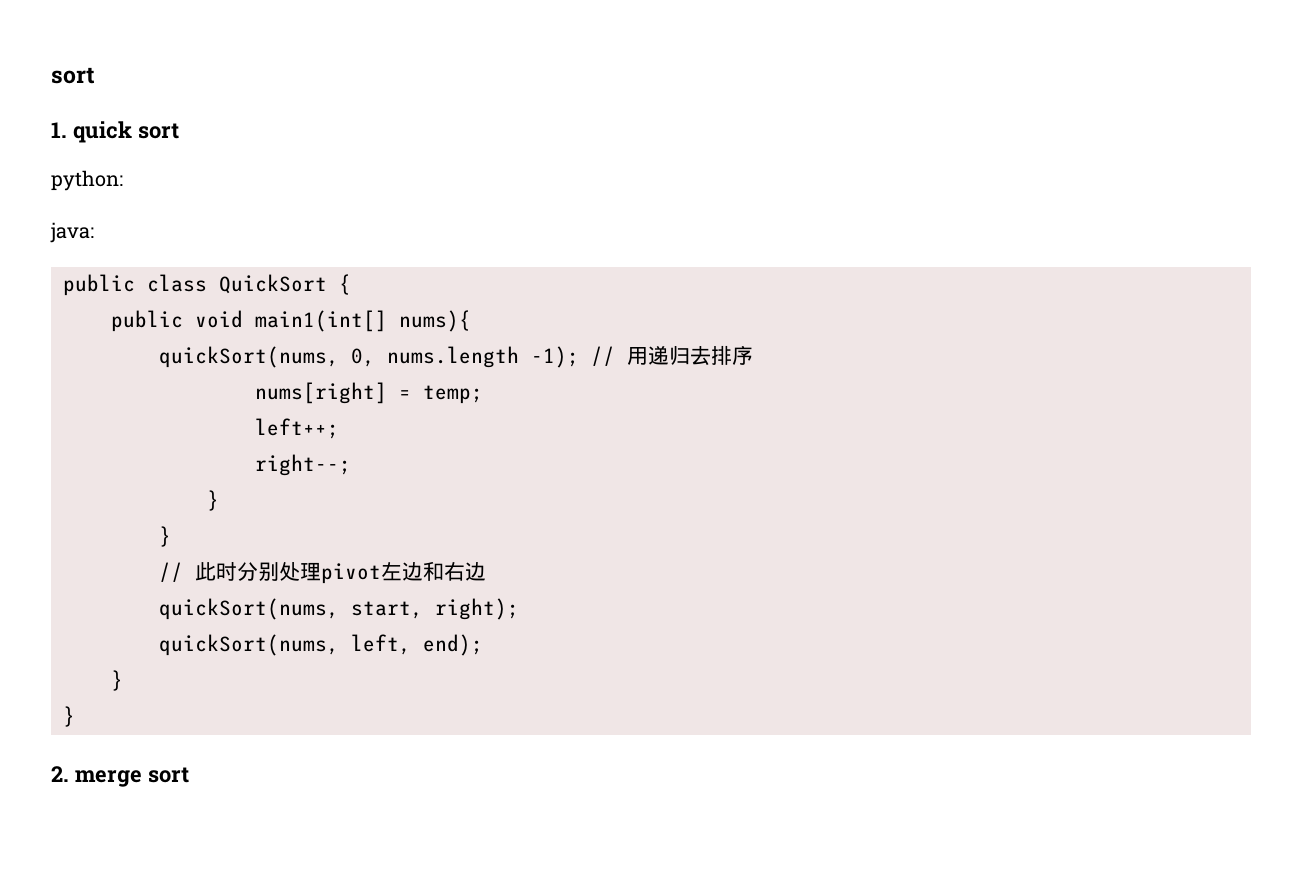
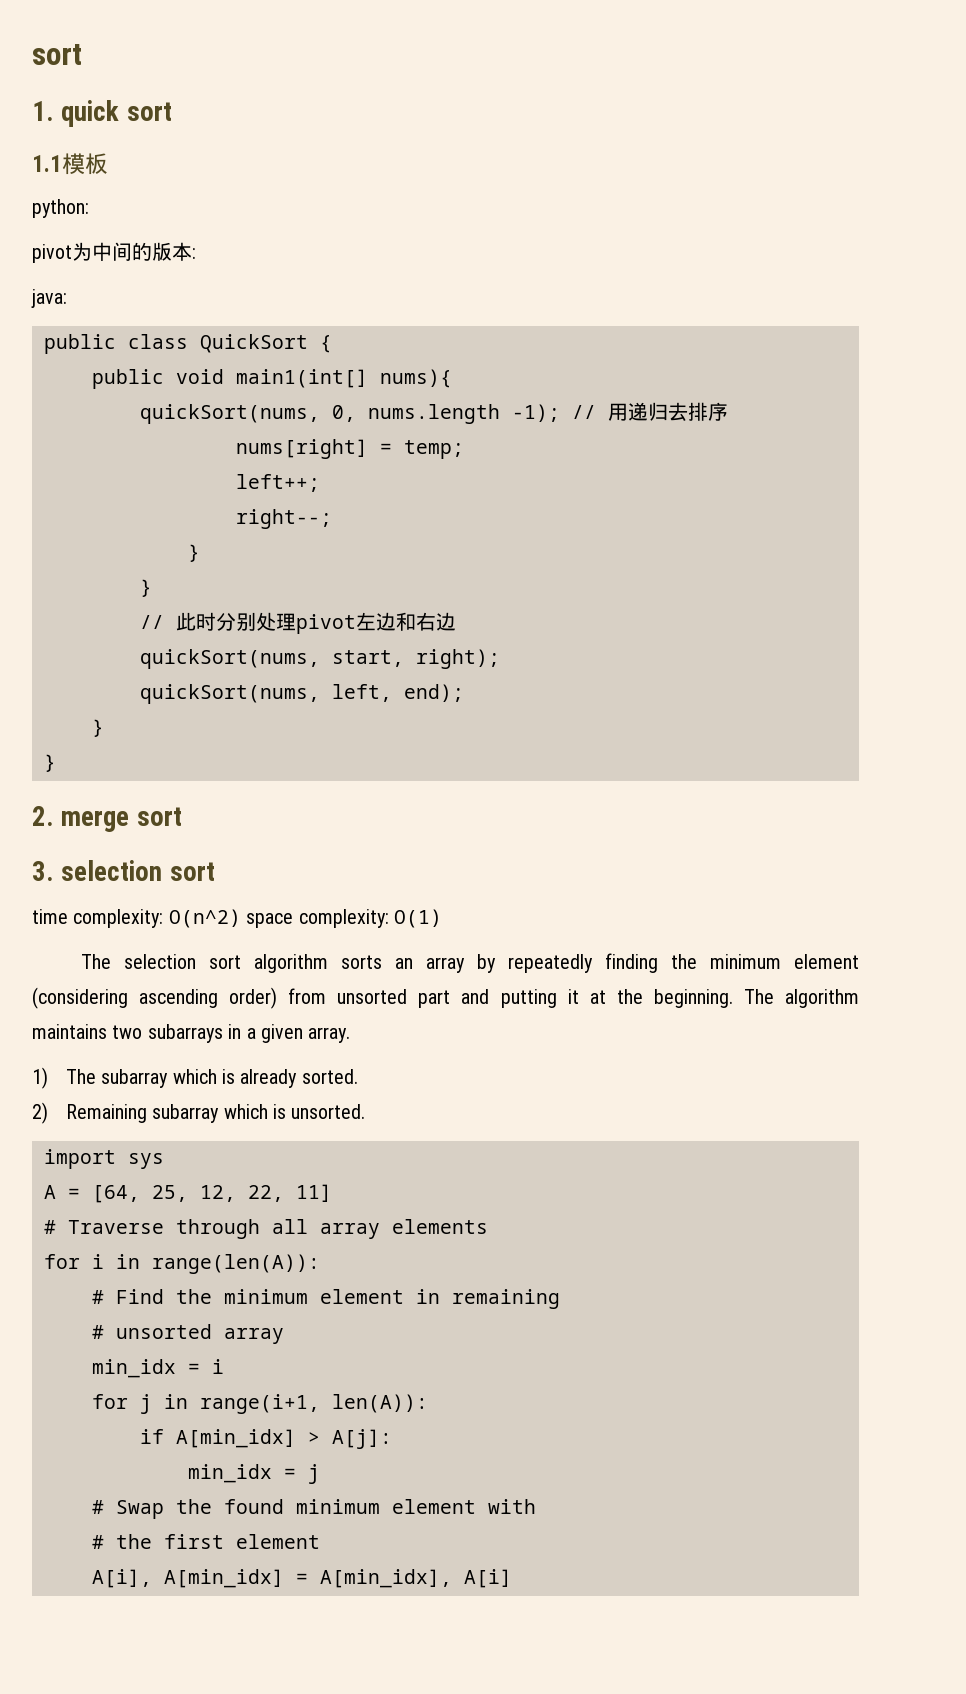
(179, 131) none -> [32,153,108,175] // 1.1模板
(123, 180) none -> [32,242,196,263] // pivot为中间的版本:
(189, 775) none -> [32,860,215,881] [32,909,442,928] [81,953,860,973] [32,987,860,1009] [32,1024,351,1043] [32,1067,358,1089] [32,1102,366,1124] [44,1149,164,1169] [44,1184,332,1203] [44,1219,488,1239] [44,1254,320,1274] [92,1289,560,1309] [92,1324,284,1344] [92,1359,224,1378] [92,1394,428,1414] [140,1429,392,1449] [188,1464,320,1484] [92,1499,536,1519] [92,1534,320,1549] [92,1569,512,1588] // 3. selection sort // time complexity: O(n^2) space complexity: O(1) // The selection sort algorithm sorts an array by repeatedly finding the minimum element (considering ascending order) from unsorted part and putting it at the beginning. The algorithm maintains two subarrays in a given array. // 1) The subarray which is already sorted. // 2) Remaining subarray which is unsorted. // import sys // A = [64, 25, 12, 22, 11] // # Traverse through all array elements // for i in range(len(A)): // # Find the minimum element in remaining // # unsorted array // min_idx = i // for j in range(i+1, len(A)): // if A[min_idx] > A[j]: // min_idx = j // # Swap the found minimum element with // # the first element // A[i], A[min_idx] = A[min_idx], A[i]

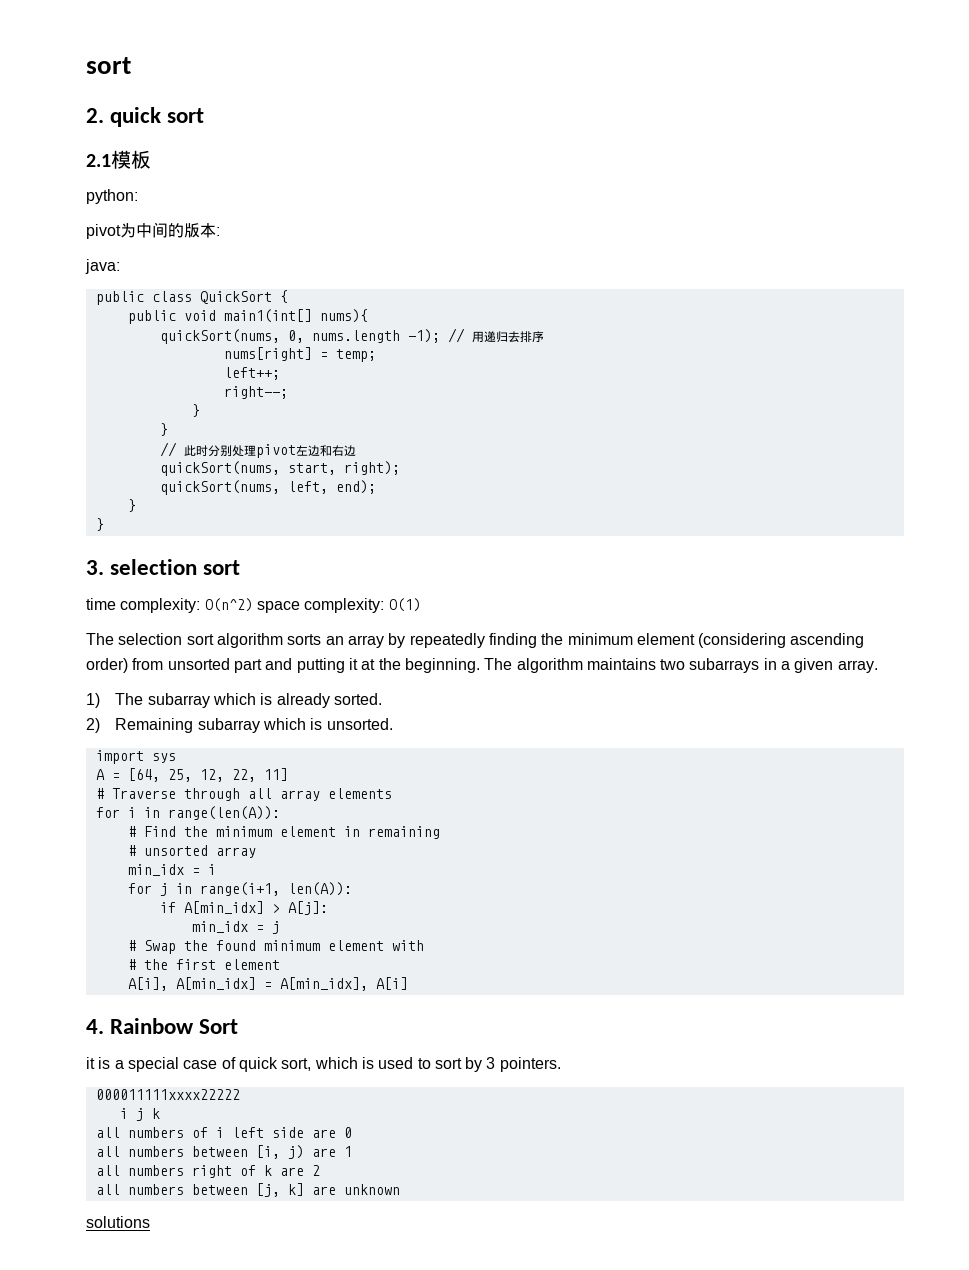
[32,44,82,65] [32,101,54,121] sort // 1. -> [86,57,131,74] [86,108,104,123] sort // 2.
[32,155,62,172] 1.1 -> [86,154,111,167] 2.1
[32,806,182,832] // 2. merge sort -> (104, 524) none
(512, 1578) none -> [86,1018,239,1034] [86,1057,561,1072] [95,1089,240,1100] [119,1108,160,1121] [95,1127,352,1138] [95,1145,352,1159] [95,1165,320,1178] [95,1183,400,1197] [86,1216,150,1228] // 4. Rainbow Sort // it is a special case of quick sort, which is used to sort by 3 pointers. // 000011111xxxx22222 // i j k // all numbers of i left side are 0 // all numbers between [i, j) are 1 // all numbers right of k are 2 // all numbers between [j, k] are unknown // solutions

